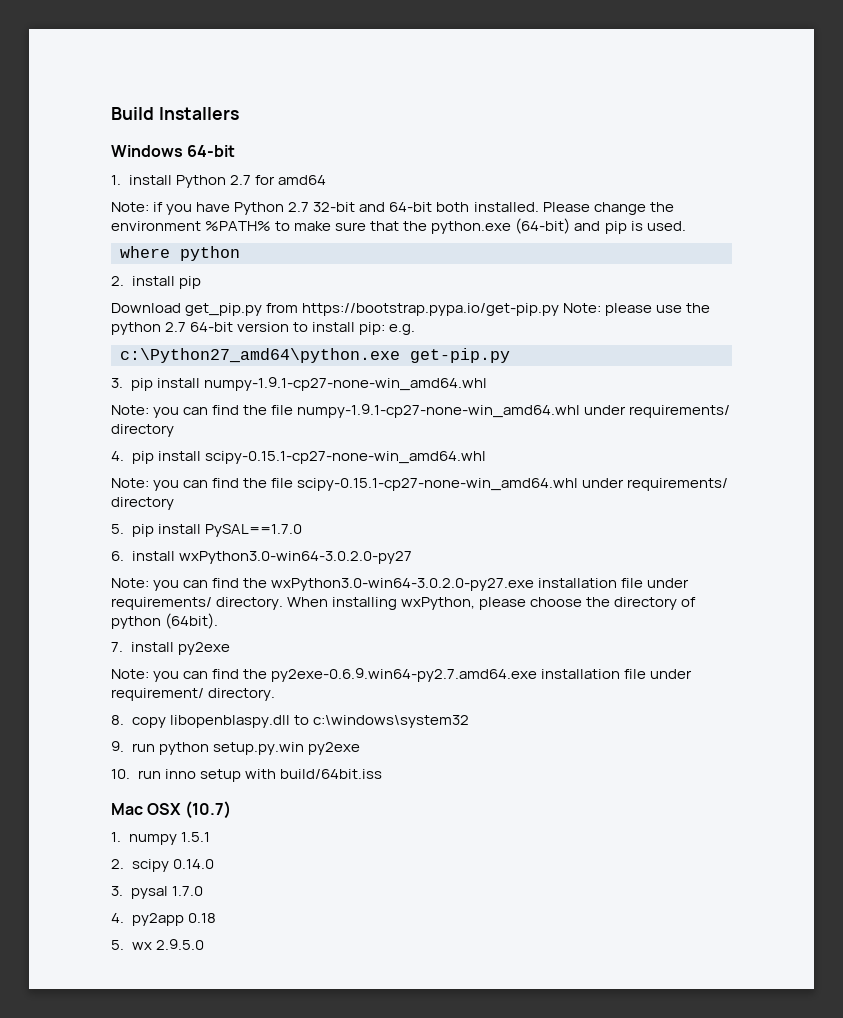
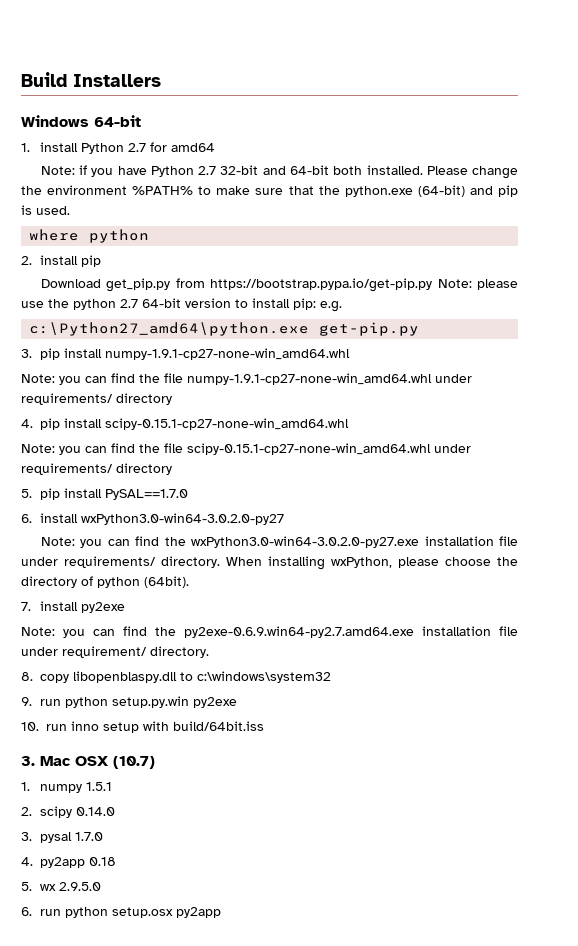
(382, 774) none -> [21,756,35,766] 3.
(204, 944) none -> [21,907,221,918] // 6. run python setup.osx py2app

